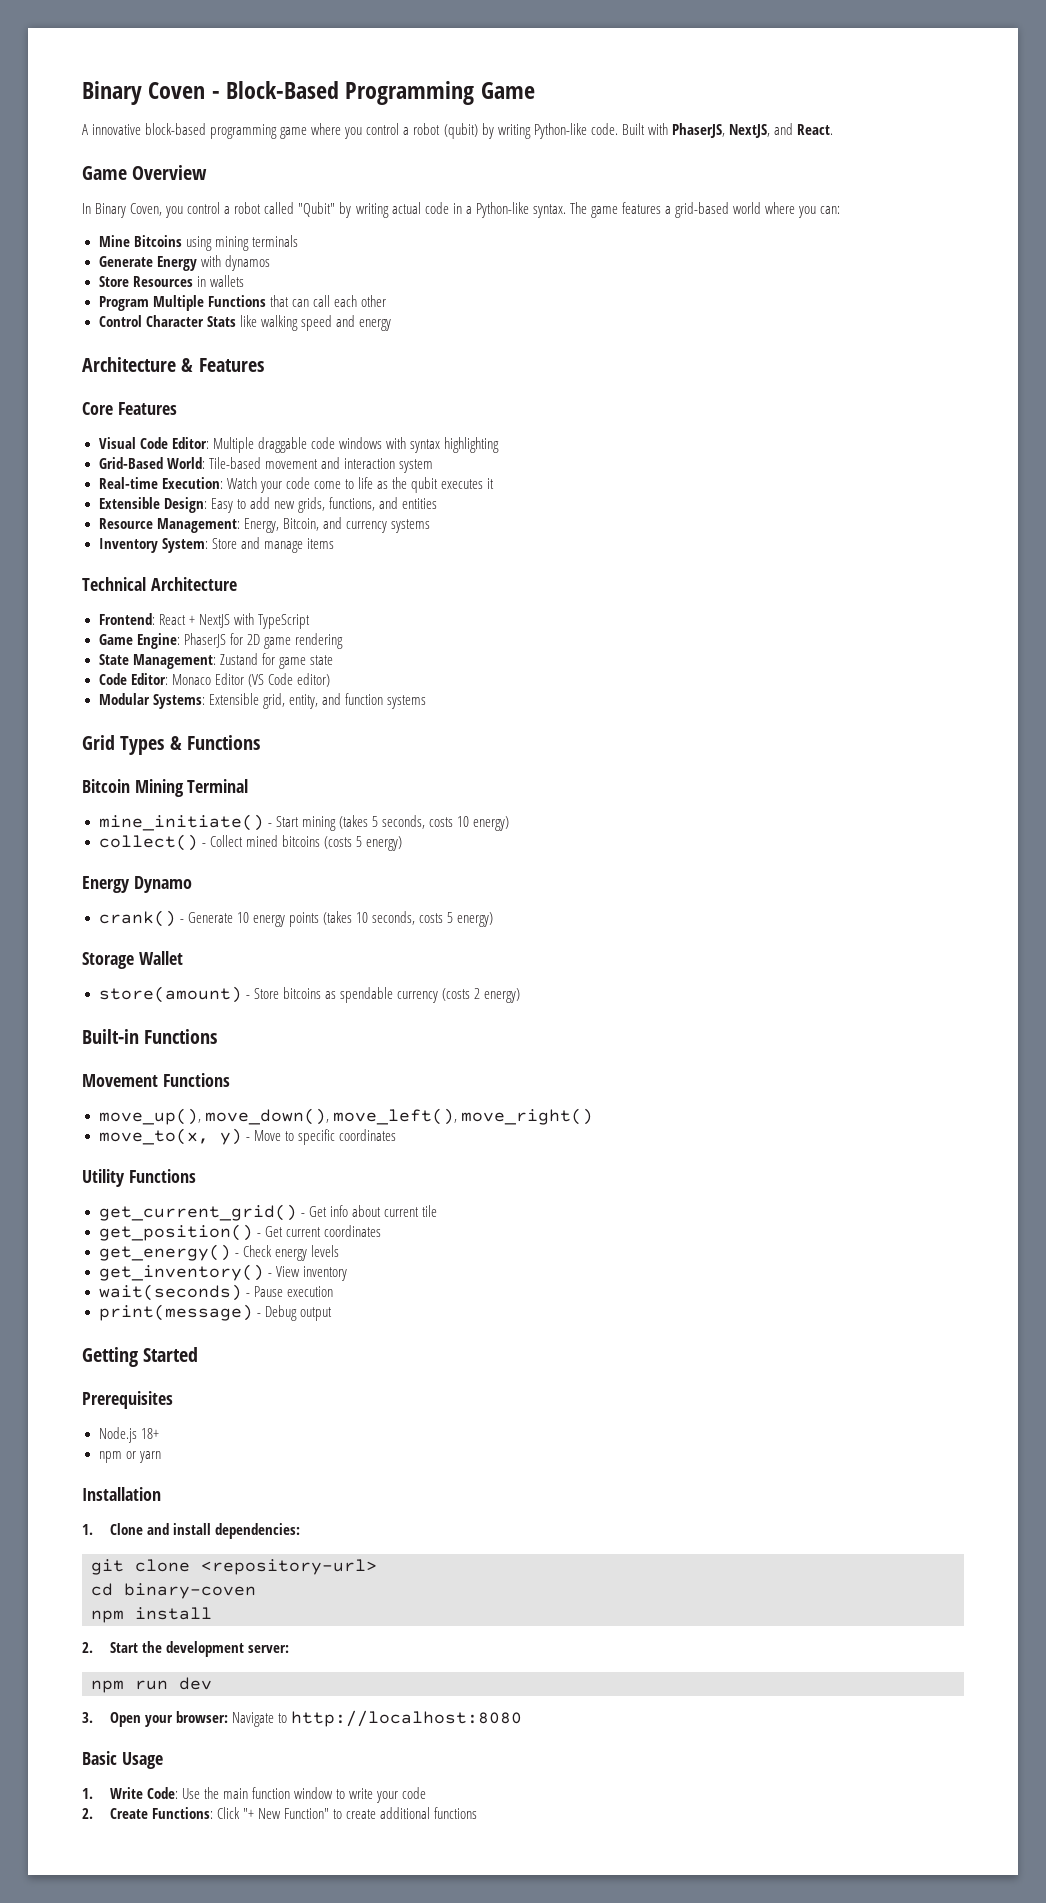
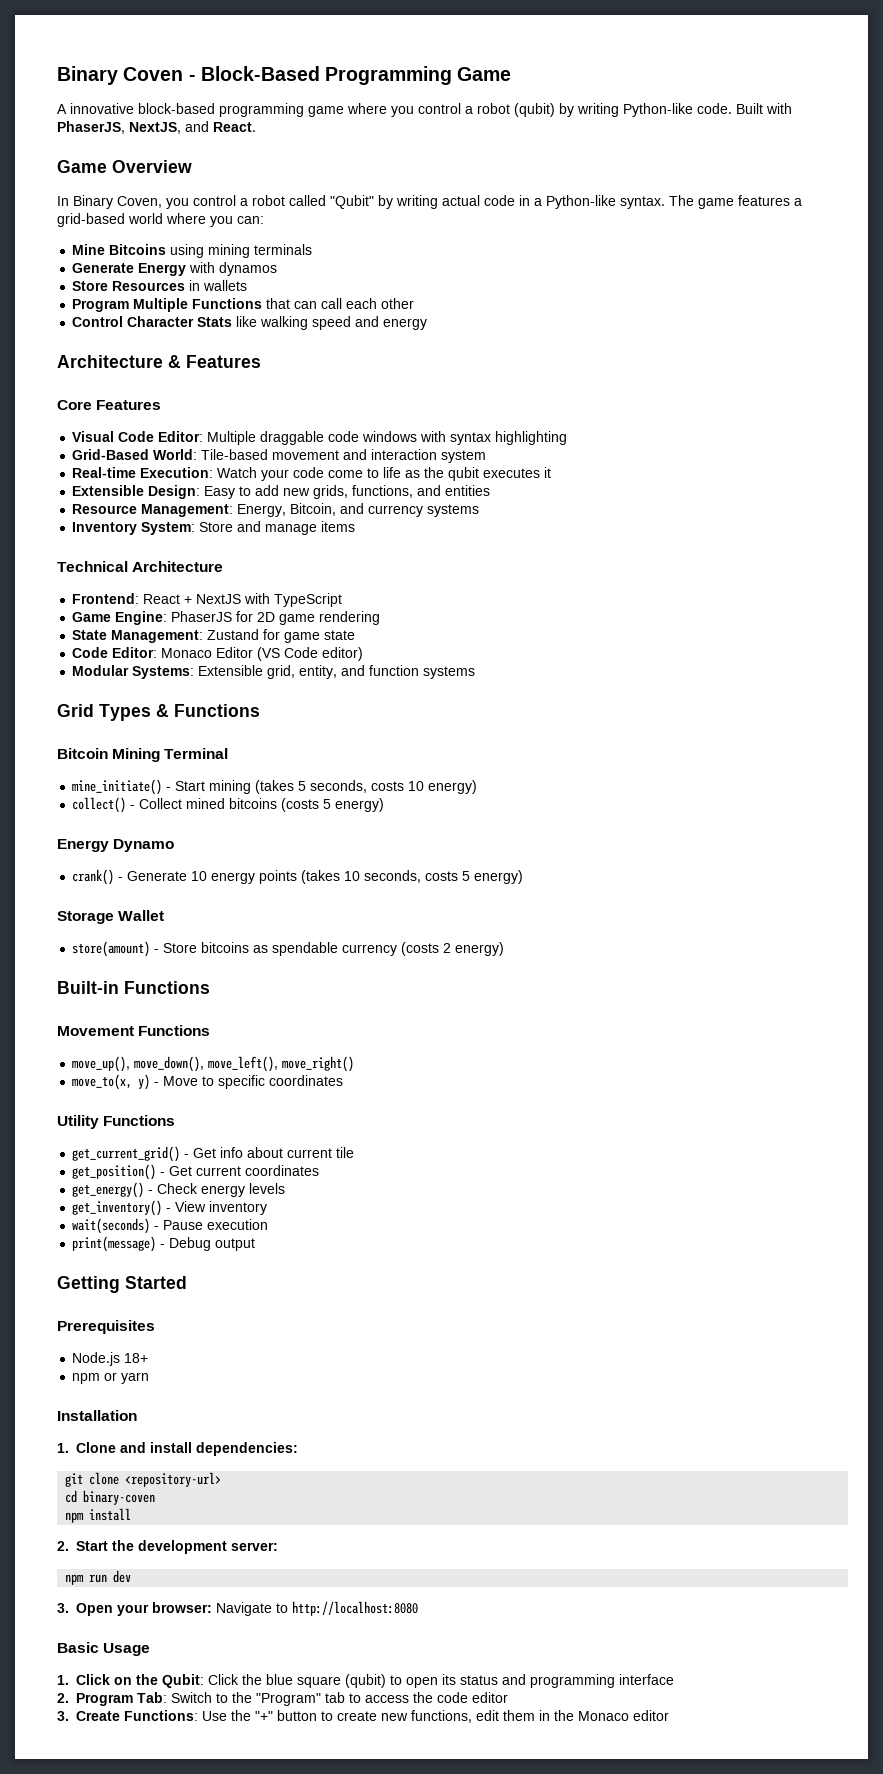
[109,1787,427,1803] [82,1807,478,1819] Write Code: Use the main function window to write your code // 2. Create Functions: Click "+ New Function" to create additional functions -> [76,1674,674,1688] [57,1692,508,1706] [57,1710,669,1723] Click on the Qubit: Click the blue square (qubit) to open its status and programming interface // 2. Program Tab: Switch to the "Program" tab to access the code editor // 3. Create Functions: Use the "+" button to create new functions, edit them in the Monaco editor

